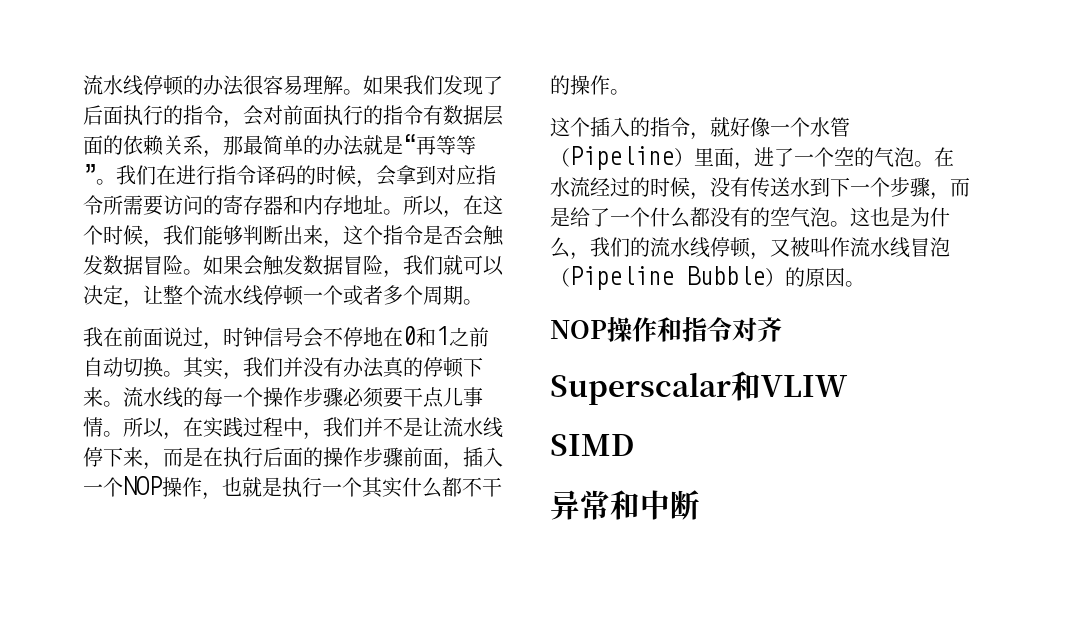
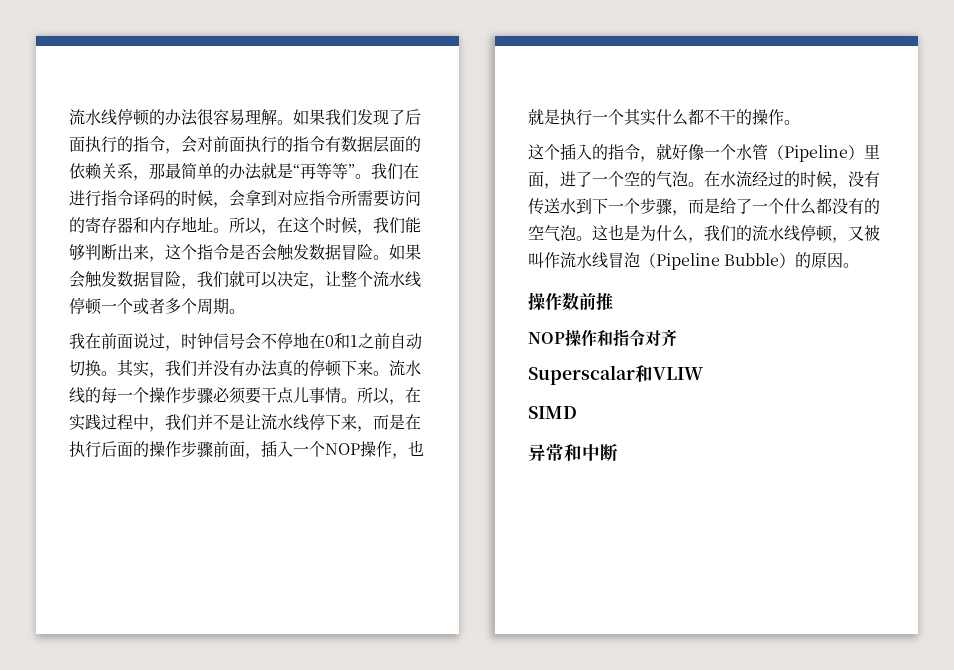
(865, 284) none -> [528,292,613,311] // 操作数前推

